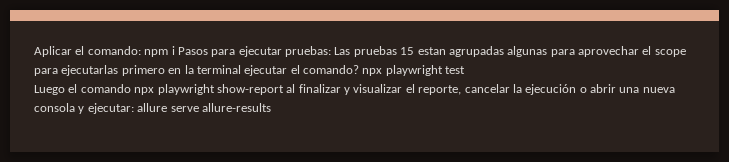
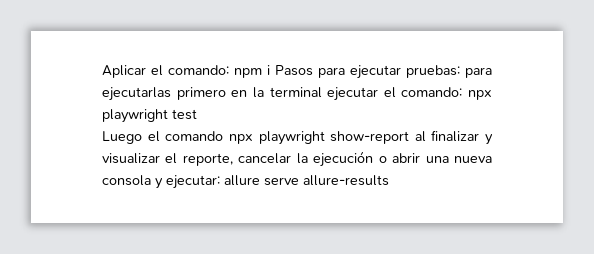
[334,46,686,57] Las pruebas 15 estan agrupadas algunas para aprovechar el scope -> (460, 71) none
[303,65,359,74] comando? -> [401,87,463,97] comando:

